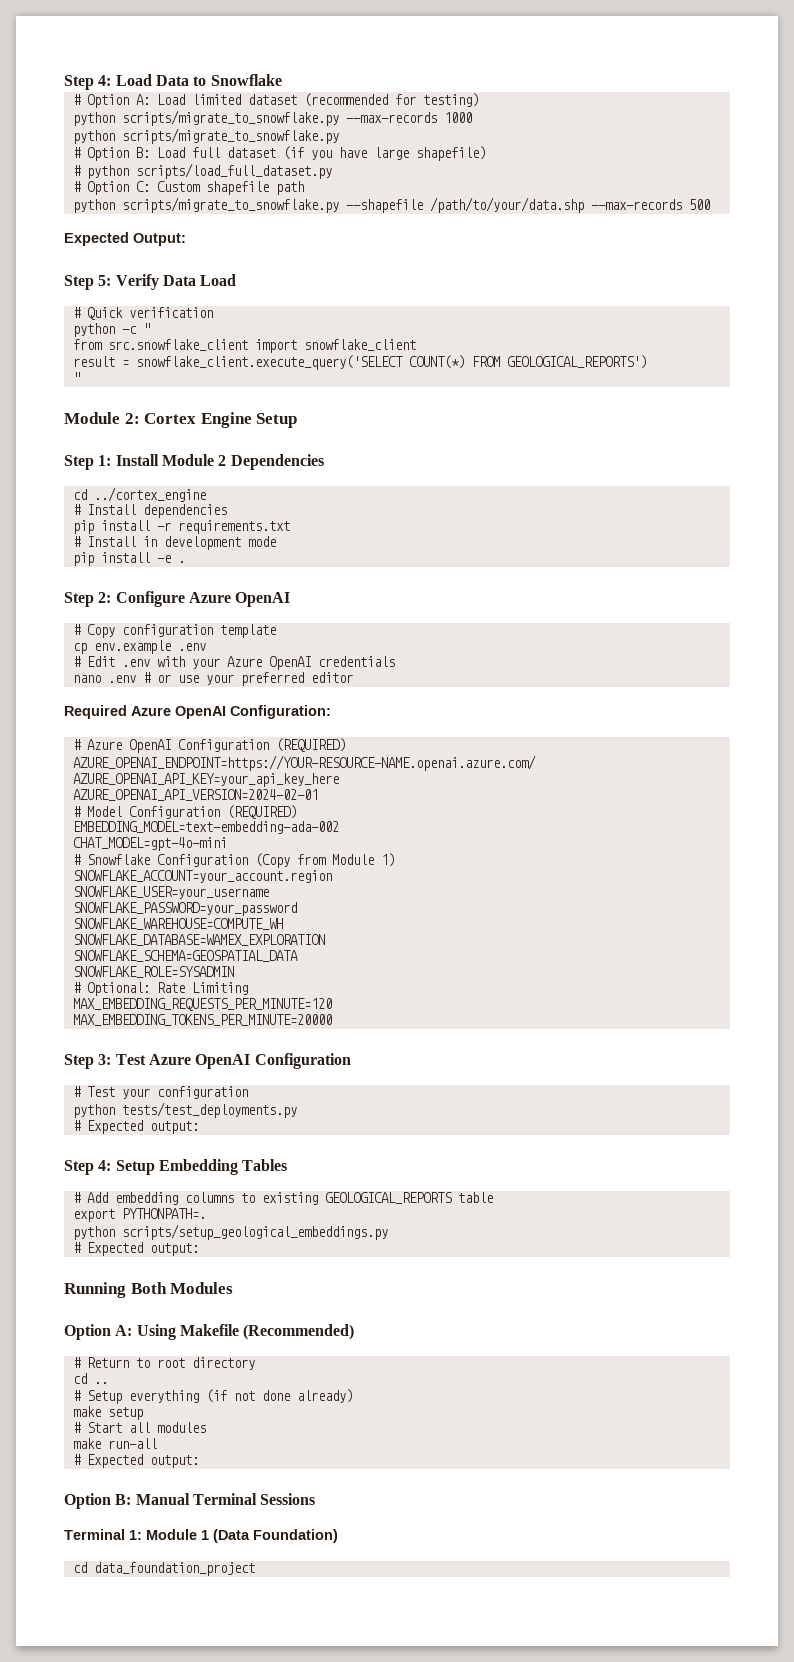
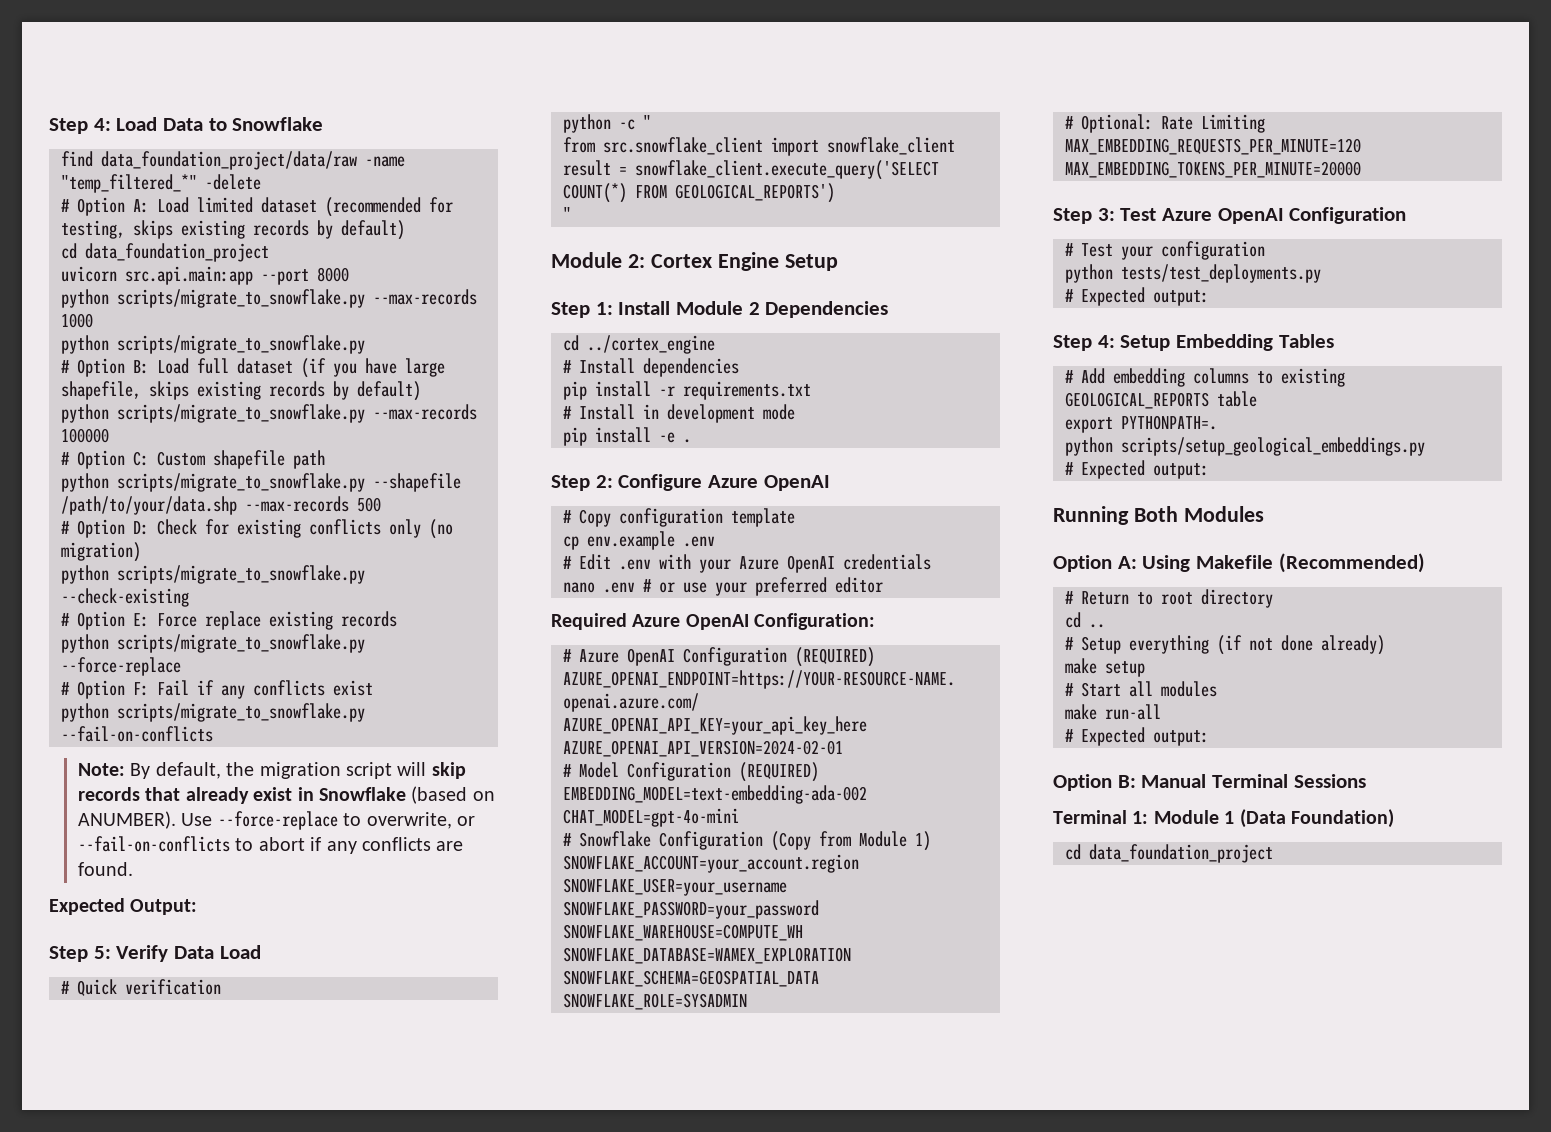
(282, 80) none -> [61,151,405,170] [61,174,261,193] // find data_foundation_project/data/raw -name "temp_filtered_*" -delete
[422,93,479,107] testing) -> [61,220,405,240] [61,243,269,262] [61,266,349,285] testing, skips existing records by default) // cd data_foundation_project // uvicorn src.api.main:app --port 8000
[415,146,486,161] [72,163,332,179] shapefile) // # python scripts/load_full_dataset.py -> [61,381,421,401] [61,404,477,423] [61,428,109,443] shapefile, skips existing records by default) // python scripts/migrate_to_snowflake.py --max-records 100000
(710, 204) none -> [61,519,453,539] [61,542,141,562] [61,565,365,584] [61,588,189,607] [61,611,397,630] [61,634,365,653] [61,657,181,676] [61,680,373,699] [61,703,365,722] [61,726,213,742] [78,762,466,779] [78,786,495,804] [78,811,476,830] [78,836,464,854] [78,862,134,876] // # Option D: Check for existing conflicts only (no migration) // python scripts/migrate_to_snowflake.py --check-existing // # Option E: Force replace existing records // python scripts/migrate_to_snowflake.py --force-replace // # Option F: Fail if any conflicts exist // python scripts/migrate_to_snowflake.py --fail-on-conflicts // Note: By default, the migration script will skip records that already exist in Snowflake (based on ANUMBER). Use --force-replace to overwrite, or --fail-on-conflicts to abort if any conflicts are found.

